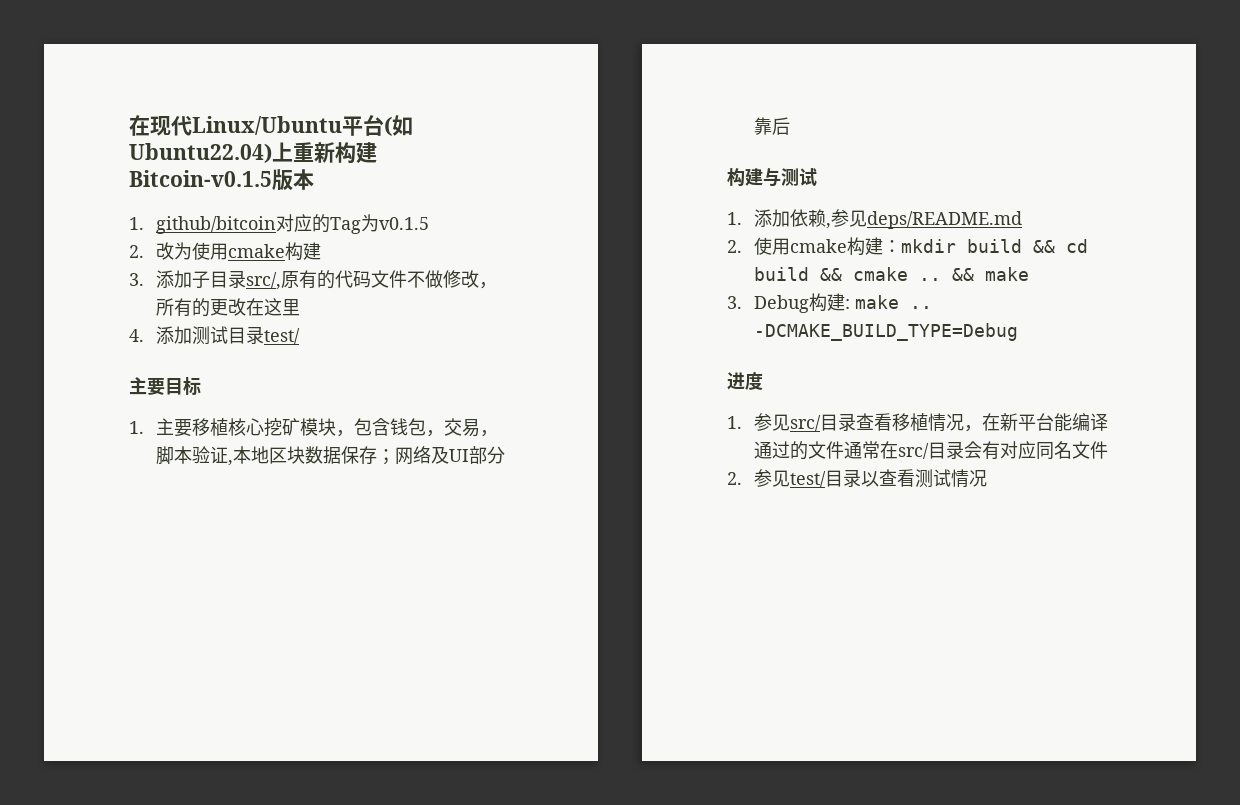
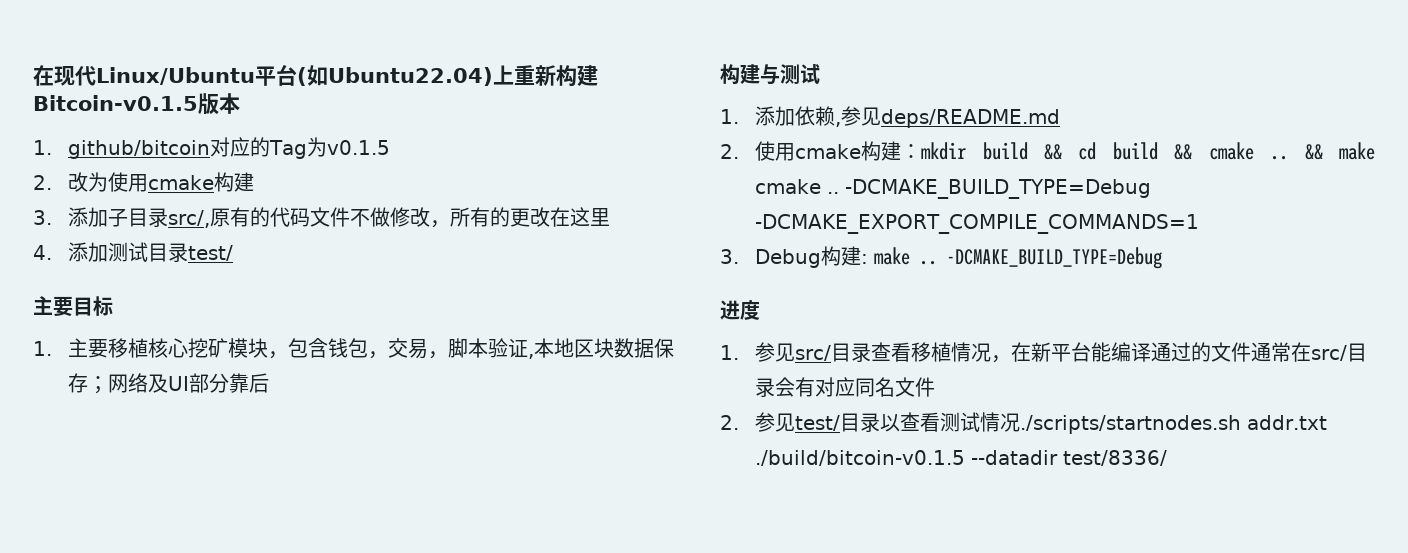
(1030, 274) none -> [755,179,1152,199] [755,214,1200,234] cmake .. -DCMAKE_BUILD_TYPE=Debug -DCMAKE_EXPORT_COMPILE_COMMANDS=1
(988, 478) none -> [1020,415,1328,434] [755,450,1168,466] ./scripts/startnodes.sh addr.txt ./build/bitcoin-v0.1.5 --datadir test/8336/

